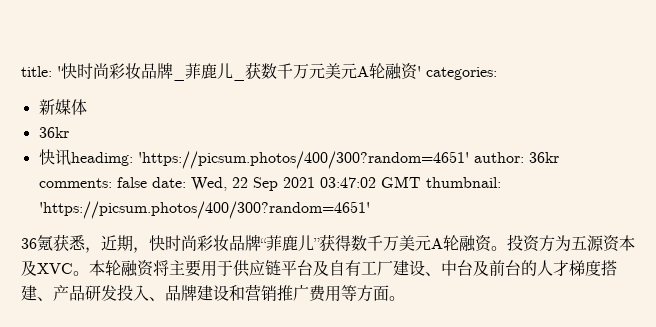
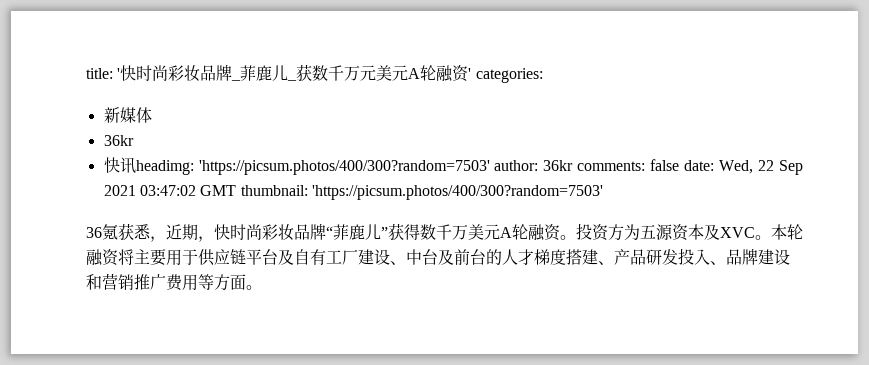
[137,151,469,169] 'https://picsum.photos/400/300?random=4651' -> [198,160,490,175] 'https://picsum.photos/400/300?random=7503'
[38,201,370,219] 'https://picsum.photos/400/300?random=4651' -> [311,185,603,200] 'https://picsum.photos/400/300?random=7503'

